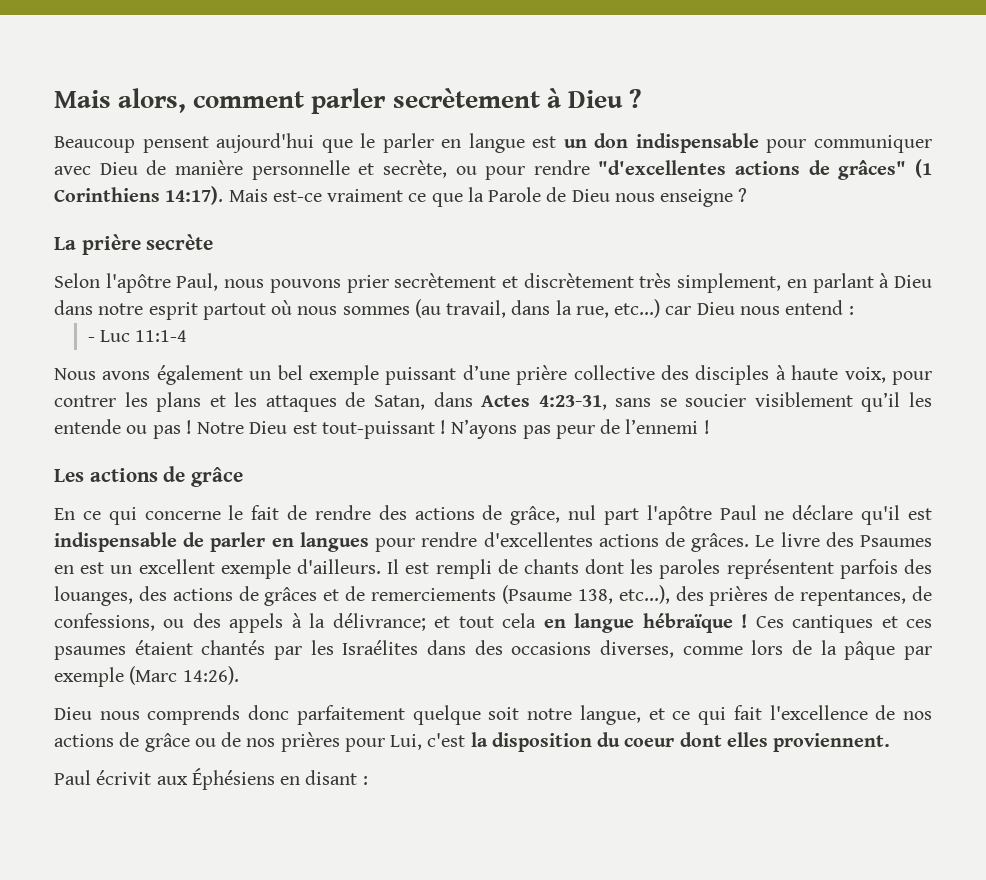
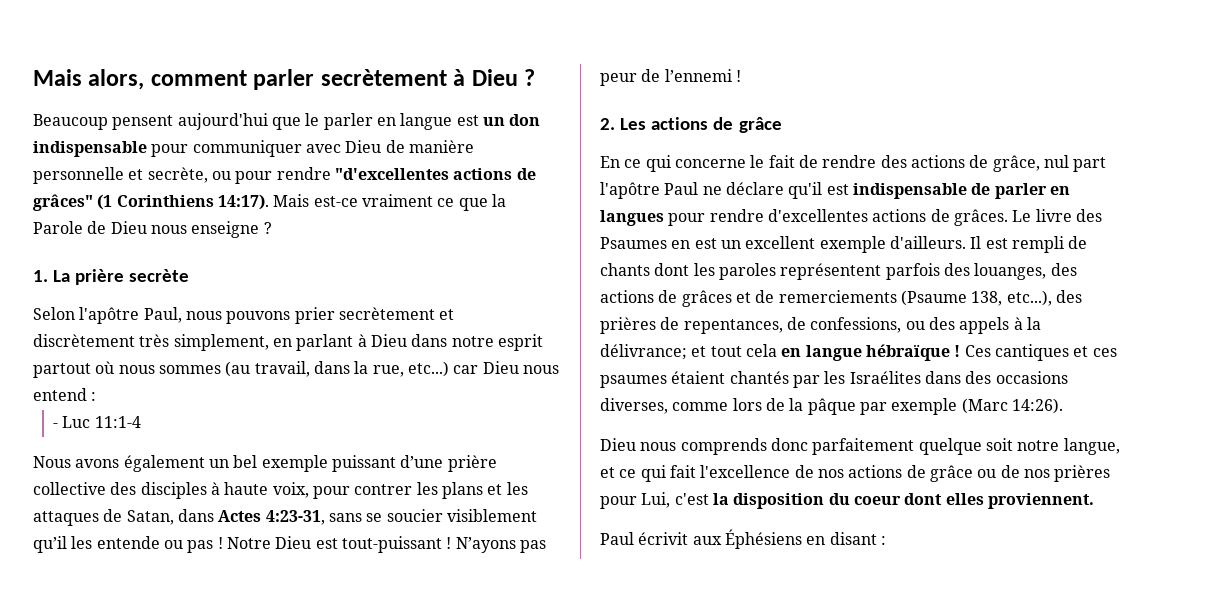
(748, 195) none -> [33,270,48,282] 1.
(710, 427) none -> [600,118,615,130] 2.

